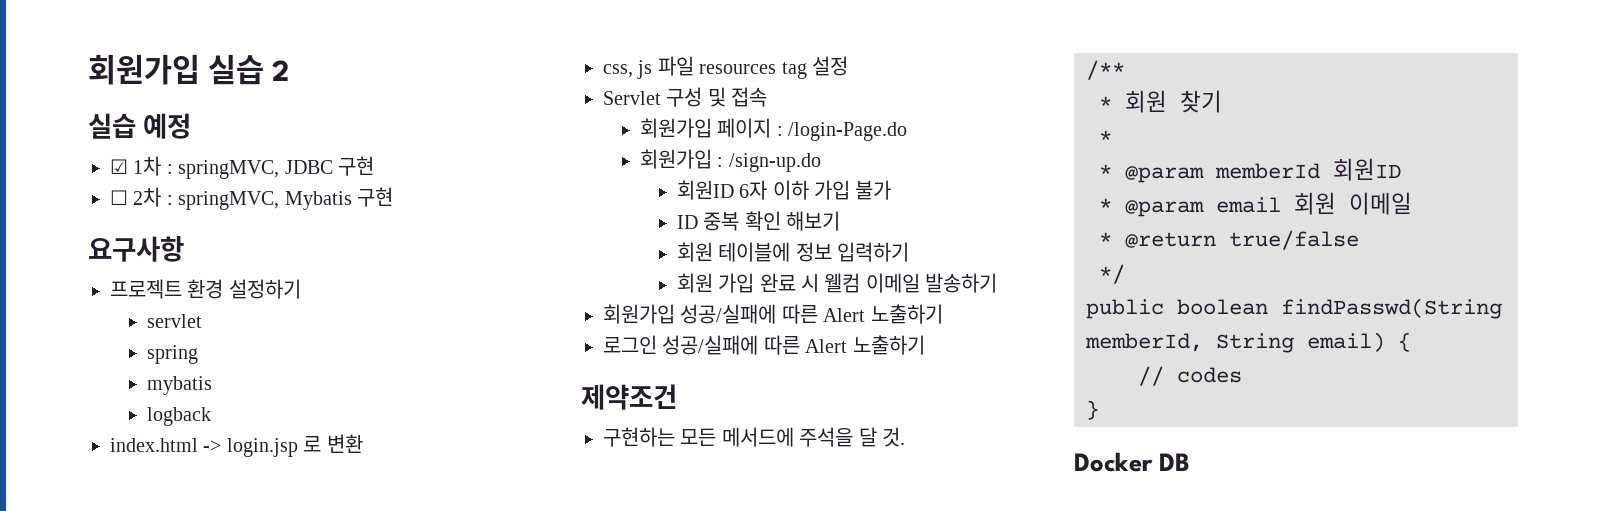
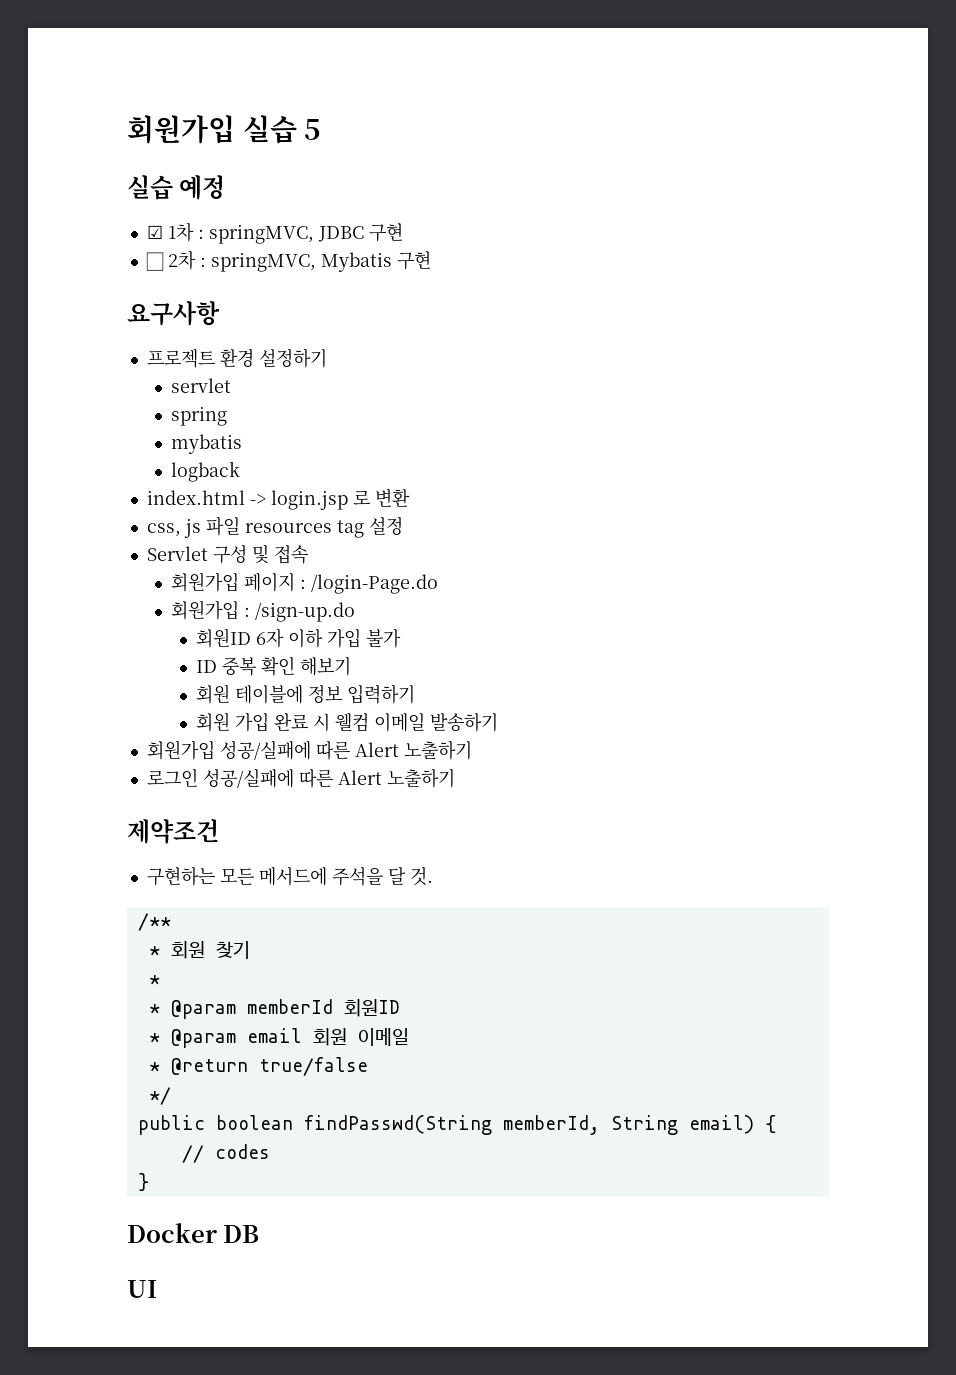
[272,60,290,81] 2 -> [304,119,322,140] 5
(1191, 462) none -> [127,1280,157,1298] // UI

